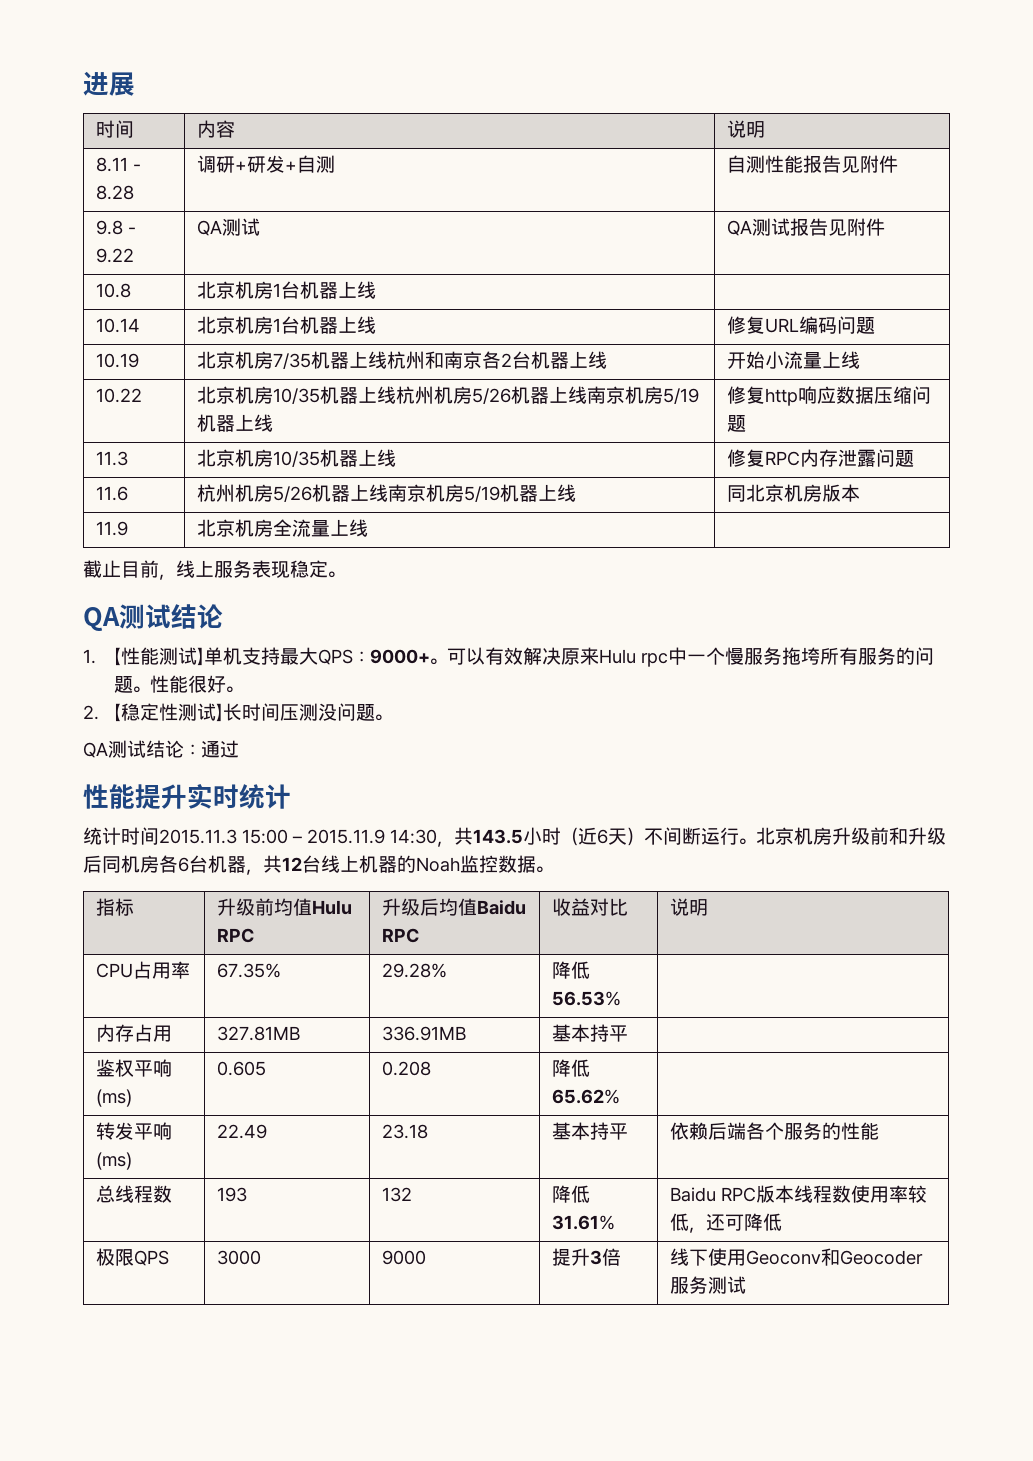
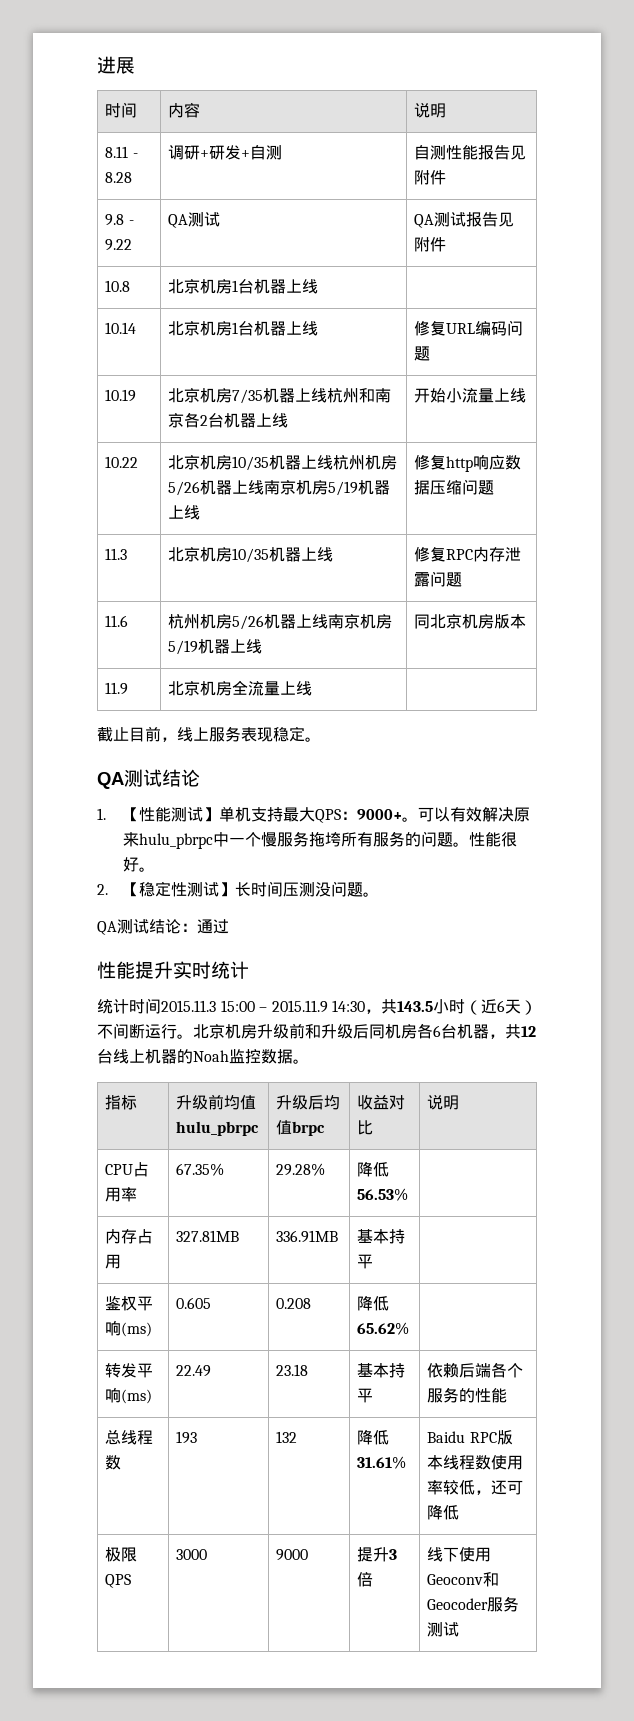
[599,649,669,667] Hulu rpc -> [138,833,213,849] hulu_pbrpc
[311,900,352,915] [216,928,254,943] Hulu RPC -> [176,1121,260,1136] hulu_pbrpc
[476,900,526,915] [381,928,419,943] Baidu RPC -> [292,1121,326,1136] brpc

